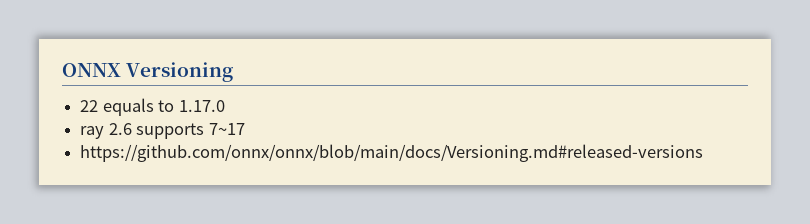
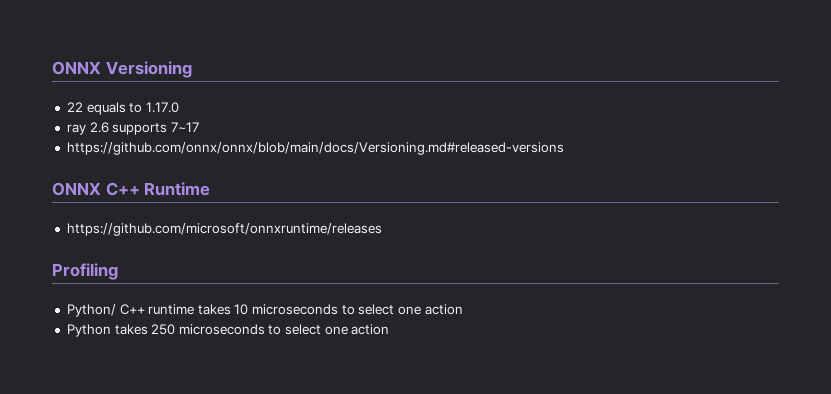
(704, 153) none -> [52,182,211,196] [66,223,382,236] [52,263,118,280] [66,304,463,317] [66,324,390,337] // ONNX C++ Runtime // https://github.com/microsoft/onnxruntime/releases // Profiling // Python/ C++ runtime takes 10 microseconds to select one action // Python takes 250 microseconds to select one action

